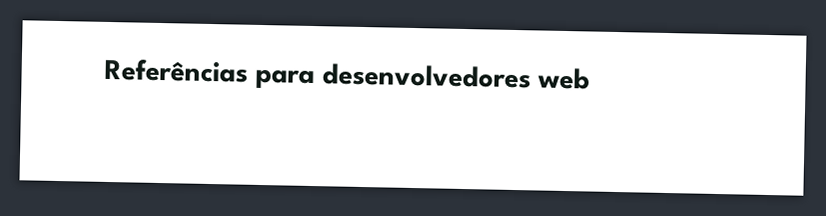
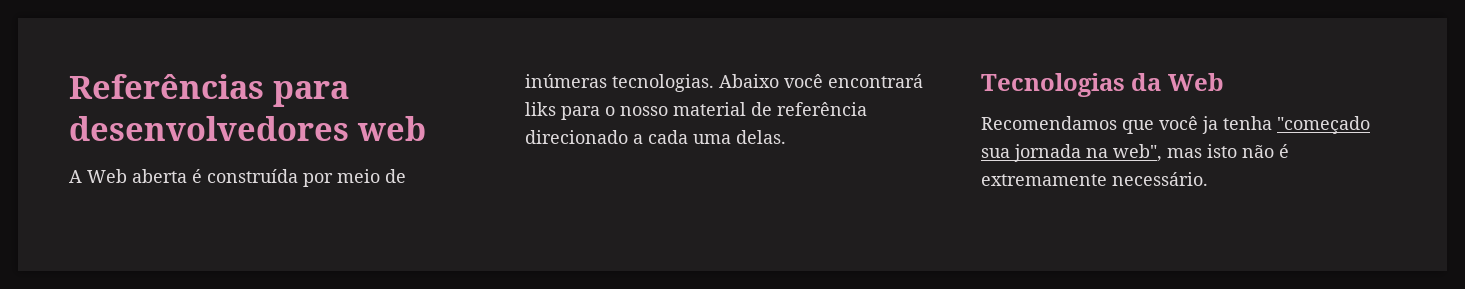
(590, 78) none -> [69,169,406,187] [525,74,923,92] [525,102,867,120] [525,130,786,144] [981,73,1224,97] [981,116,1370,134] [981,144,1289,162] [981,172,1208,186] // A Web aberta é construída por meio de inúmeras tecnologias. Abaixo você encontrará liks para o nosso material de referência direcionado a cada uma delas. // Tecnologias da Web // Recomendamos que você ja tenha "começado sua jornada na web", mas isto não é extremamente necessário.

